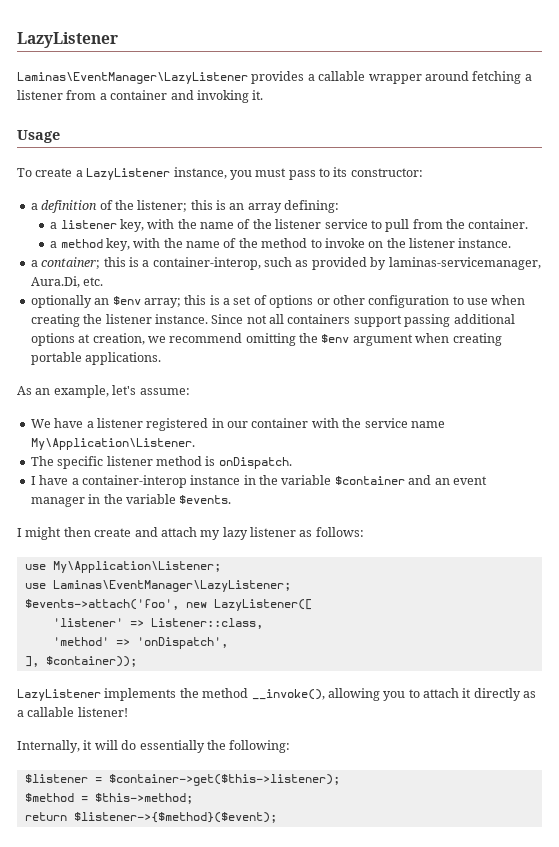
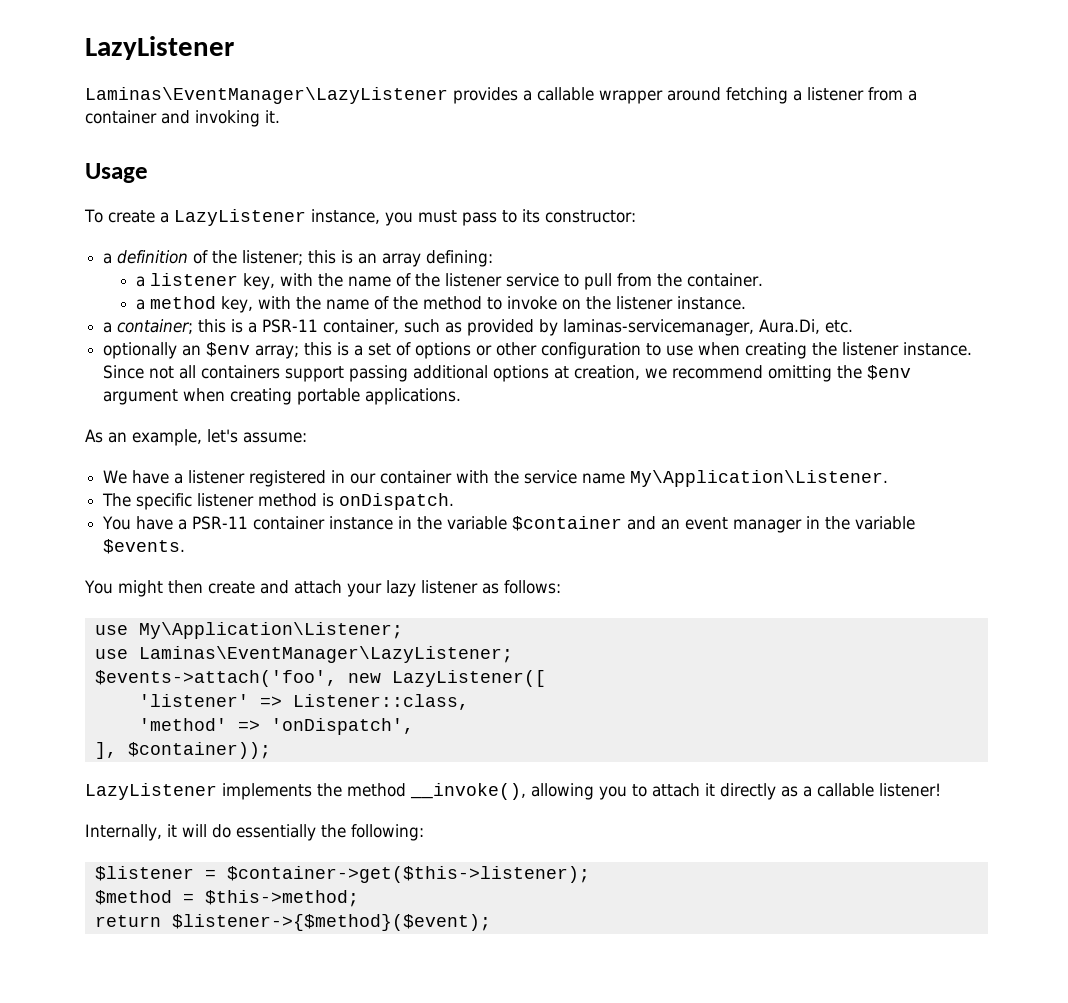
[152,257,261,270] container-interop, -> [262,319,400,334] PSR-11 container,
[30,475,187,488] I have a container-interop -> [102,516,326,530] You have a PSR-11 container
[17,528,22,537] I -> [84,580,113,594] You
[200,530,221,540] my -> [346,583,382,597] your

